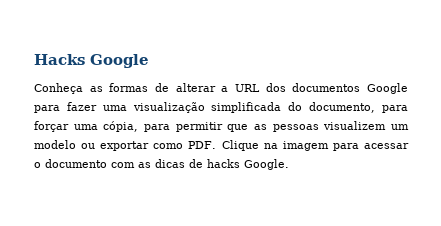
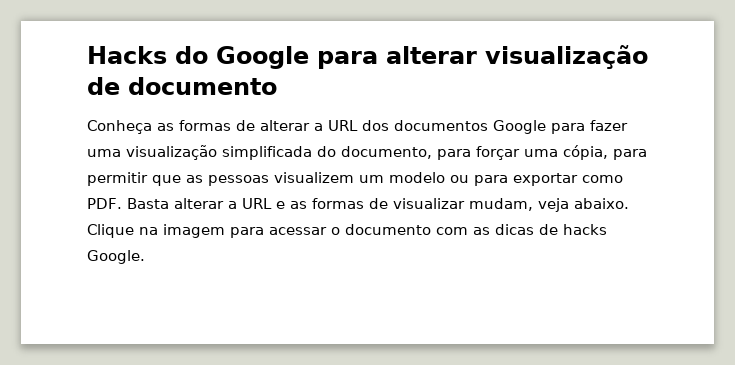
[90,54,149,68] Google -> [175,45,648,69] [87,77,277,95] do Google para alterar visualização de documento
(96, 146) none -> [474,175,508,186] para
(217, 145) none -> [126,198,629,212] Basta alterar a URL e as formas de visualizar mudam, veja abaixo.

